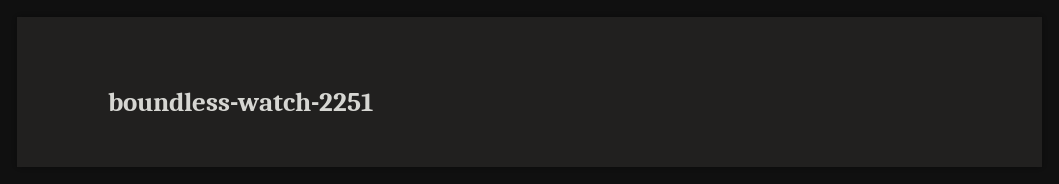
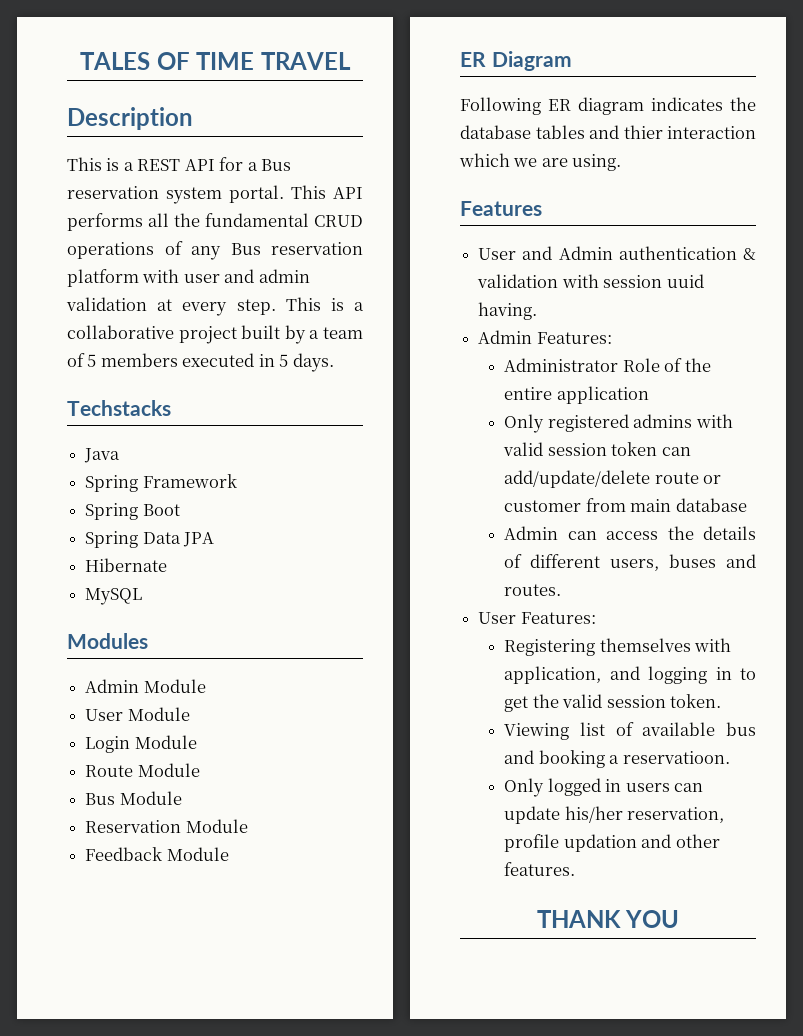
[108,92,373,111] boundless-watch-2251 -> [80,52,351,70] [67,107,193,130] [67,157,292,171] [67,185,363,204] [67,213,363,231] [67,241,363,260] [67,269,310,287] [66,297,364,316] [67,325,363,344] [67,353,334,372] [67,400,171,416] [84,448,121,463] [85,474,237,492] [85,503,180,520] [85,531,215,548] [85,558,168,572] [85,588,143,605] [67,633,148,649] [85,679,206,693] [85,707,190,721] [85,735,197,753] [85,763,200,777] [85,791,182,805] [85,819,248,833] [85,847,229,861] [460,51,572,71] [460,97,756,115] [460,125,756,139] [459,153,622,171] [460,201,542,216] [478,246,756,260] [477,274,704,288] [478,302,538,320] [478,330,612,344] [504,358,711,372] [504,386,649,404] [504,414,733,433] [503,442,691,456] [504,470,722,488] [504,498,747,512] [504,526,756,540] [504,554,756,571] [504,584,562,596] [478,612,596,624] [504,638,732,656] [504,666,756,684] [504,694,722,712] [504,722,756,740] [504,750,730,768] [504,778,704,797] [504,806,725,824] [504,834,720,852] [504,862,576,876] [536,910,680,928] TALES OF TIME TRAVEL // Description // This is a REST API for a Bus reservation system portal. This API performs all the fundamental CRUD operations of any Bus reservation platform with user and admin validation at every step. This is a collaborative project built by a team of 5 members executed in 5 days. // Techstacks // Java // Spring Framework // Spring Boot // Spring Data JPA // Hibernate // MySQL // Modules // Admin Module // User Module // Login Module // Route Module // Bus Module // Reservation Module // Feedback Module // ER Diagram // Following ER diagram indicates the database tables and thier interaction which we are using. // Features // User and Admin authentication & validation with session uuid having. // Admin Features: // Administrator Role of the entire application // Only registered admins with valid session token can add/update/delete route or customer from main database // Admin can access the details of different users, buses and routes. // User Features: // Registering themselves with application, and logging in to get the valid session token. // Viewing list of available bus and booking a reservatioon. // Only logged in users can update his/her reservation, profile updation and other features. // THANK YOU

